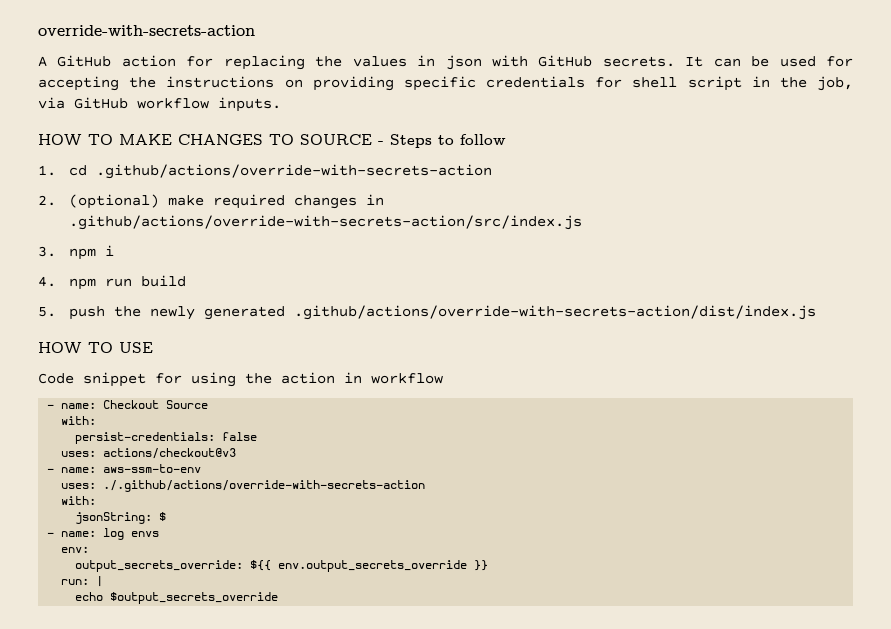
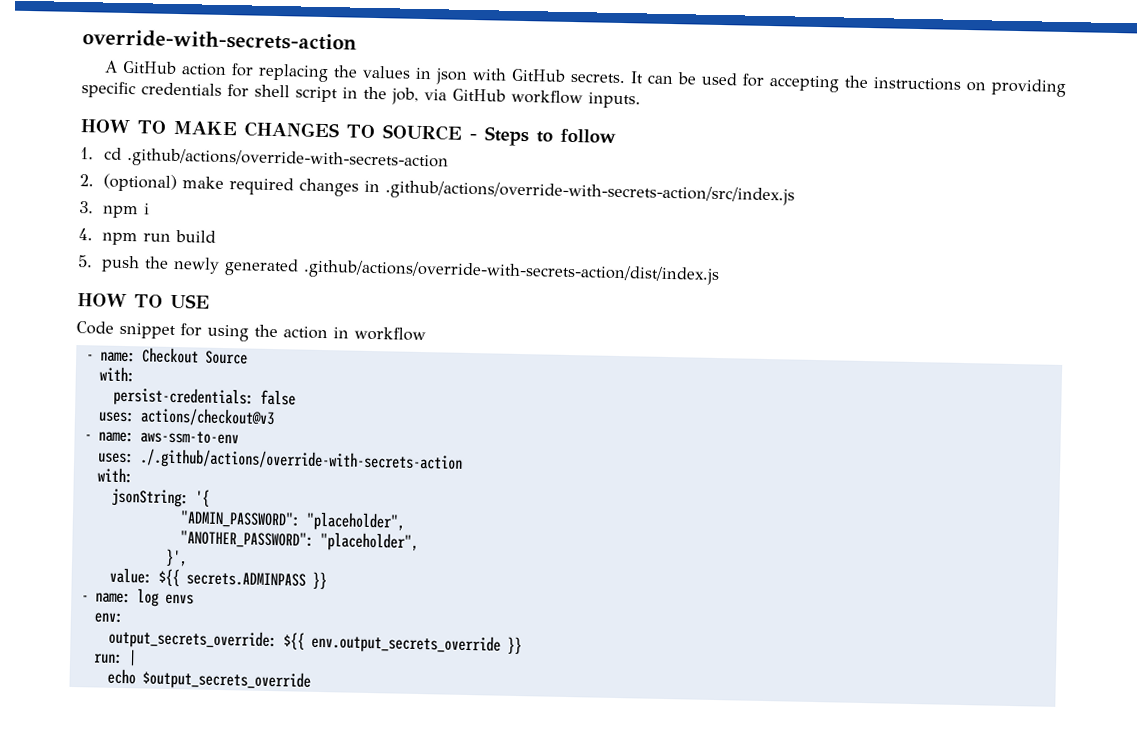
[159,512,167,521] $ -> [194,489,210,507] [179,510,406,532] [179,530,419,552] [164,548,188,567] [108,567,327,590] '{ // "ADMIN_PASSWORD": "placeholder", // "ANOTHER_PASSWORD": "placeholder", // }', // value: ${{ secrets.ADMINPASS }}

